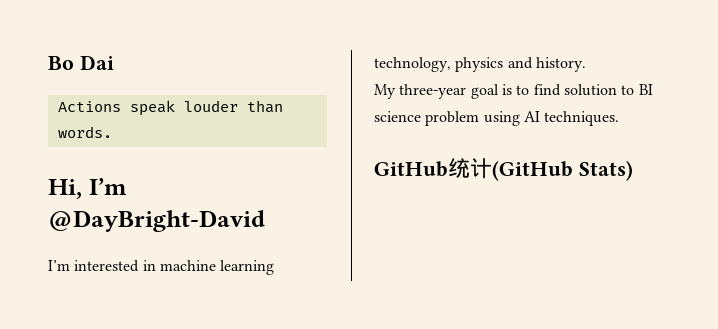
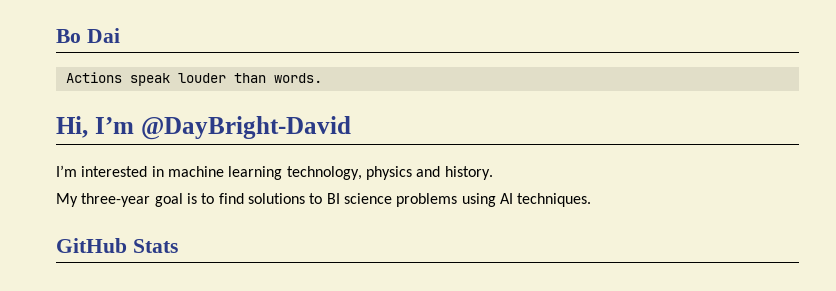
[563,84,617,96] solution -> [247,193,305,204] solutions
[425,111,480,126] problem -> [396,193,458,207] problems
[448,158,633,181] 统计(GitHub Stats) -> [132,239,178,253] Stats

